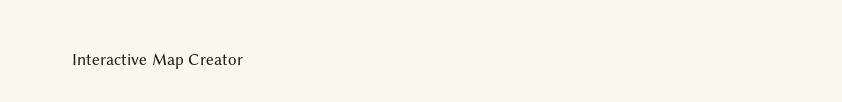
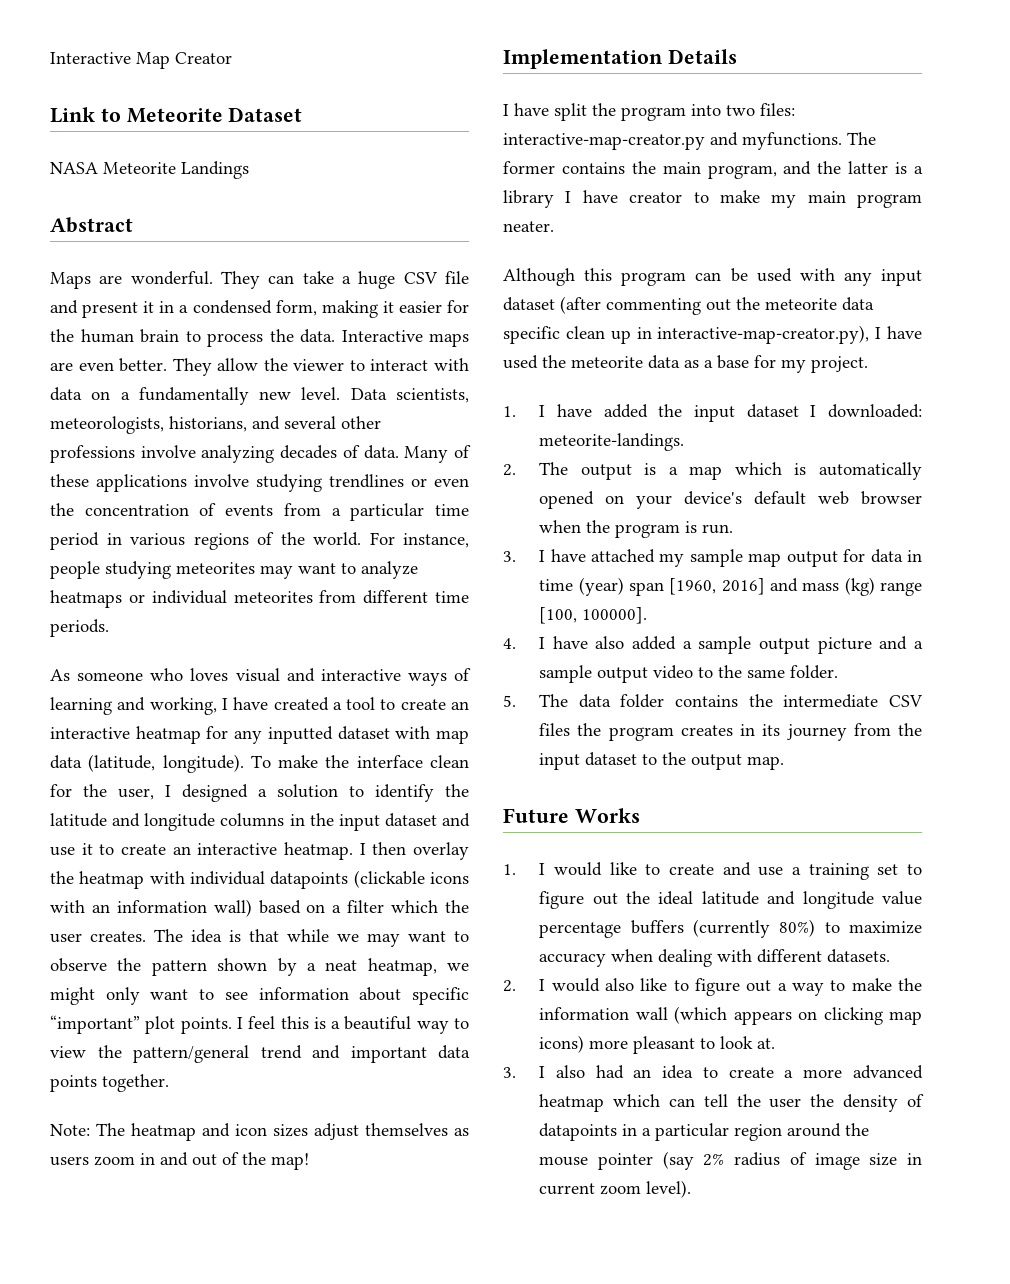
(244, 59) none -> [50,107,303,123] [50,161,249,179] [50,217,133,233] [50,271,469,289] [50,300,470,318] [50,329,469,347] [50,358,469,376] [50,387,469,405] [50,416,381,434] [50,445,472,463] [50,474,469,492] [50,503,470,521] [50,532,469,550] [50,561,418,579] [50,590,469,608] [50,619,109,637] [50,668,471,686] [50,697,470,715] [50,726,470,744] [50,754,469,773] [50,784,469,802] [50,813,470,831] [50,842,470,860] [50,870,469,889] [50,899,470,917] [50,929,469,947] [50,958,469,976] [50,987,470,1005] [50,1015,470,1034] [50,1045,470,1063] [50,1074,169,1092] [50,1123,469,1141] [50,1152,309,1170] [503,49,737,69] [503,103,795,121] [503,132,876,150] [503,161,924,179] [503,190,922,208] [503,221,554,232] [503,268,922,286] [503,296,874,315] [503,325,922,344] [503,355,868,373] [503,404,922,422] [539,433,685,451] [503,462,922,480] [539,491,922,509] [539,520,734,538] [503,549,922,567] [539,577,923,596] [539,607,648,624] [503,636,923,654] [539,665,839,683] [503,694,923,708] [539,723,923,741] [539,752,785,770] [503,808,640,823] [503,862,922,880] [539,891,922,909] [539,919,922,938] [539,949,891,967] [503,978,922,996] [539,1006,922,1025] [539,1035,776,1054] [503,1065,923,1079] [539,1094,925,1112] [539,1123,870,1141] [539,1151,923,1170] [539,1180,692,1198] // Link to Meteorite Dataset // NASA Meteorite Landings // Abstract // Maps are wonderful. They can take a huge CSV file and present it in a condensed form, making it easier for the human brain to process the data. Interactive maps are even better. They allow the viewer to interact with data on a fundamentally new level. Data scientists, meteorologists, historians, and several other professions involve analyzing decades of data. Many of these applications involve studying trendlines or even the concentration of events from a particular time period in various regions of the world. For instance, people studying meteorites may want to analyze heatmaps or individual meteorites from different time periods. // As someone who loves visual and interactive ways of learning and working, I have created a tool to create an interactive heatmap for any inputted dataset with map data (latitude, longitude). To make the interface clean for the user, I designed a solution to identify the latitude and longitude columns in the input dataset and use it to create an interactive heatmap. I then overlay the heatmap with individual datapoints (clickable icons with an information wall) based on a filter which the user creates. The idea is that while we may want to observe the pattern shown by a neat heatmap, we might only want to see information about specific “important” plot points. I feel this is a beautiful way to view the pattern/general trend and important data points together. // Note: The heatmap and icon sizes adjust themselves as users zoom in and out of the map! // Implementation Details // I have split the program into two files: interactive-map-creator.py and myfunctions. The former contains the main program, and the latter is a library I have creator to make my main program neater. // Although this program can be used with any input dataset (after commenting out the meteorite data specific clean up in interactive-map-creator.py), I have used the meteorite data as a base for my project. // 1. I have added the input dataset I downloaded: meteorite-landings. // 2. The output is a map which is automatically opened on your device's default web browser when the program is run. // 3. I have attached my sample map output for data in time (year) span [1960, 2016] and mass (kg) range [100, 100000]. // 4. I have also added a sample output picture and a sample output video to the same folder. // 5. The data folder contains the intermediate CSV files the program creates in its journey from the input dataset to the output map. // Future Works // 1. I would like to create and use a training set to figure out the ideal latitude and longitude value percentage buffers (currently 80%) to maximize accuracy when dealing with different datasets. // 2. I would also like to figure out a way to make the information wall (which appears on clicking map icons) more pleasant to look at. // 3. I also had an idea to create a more advanced heatmap which can tell the user the density of datapoints in a particular region around the mouse pointer (say 2% radius of image size in current zoom level).

